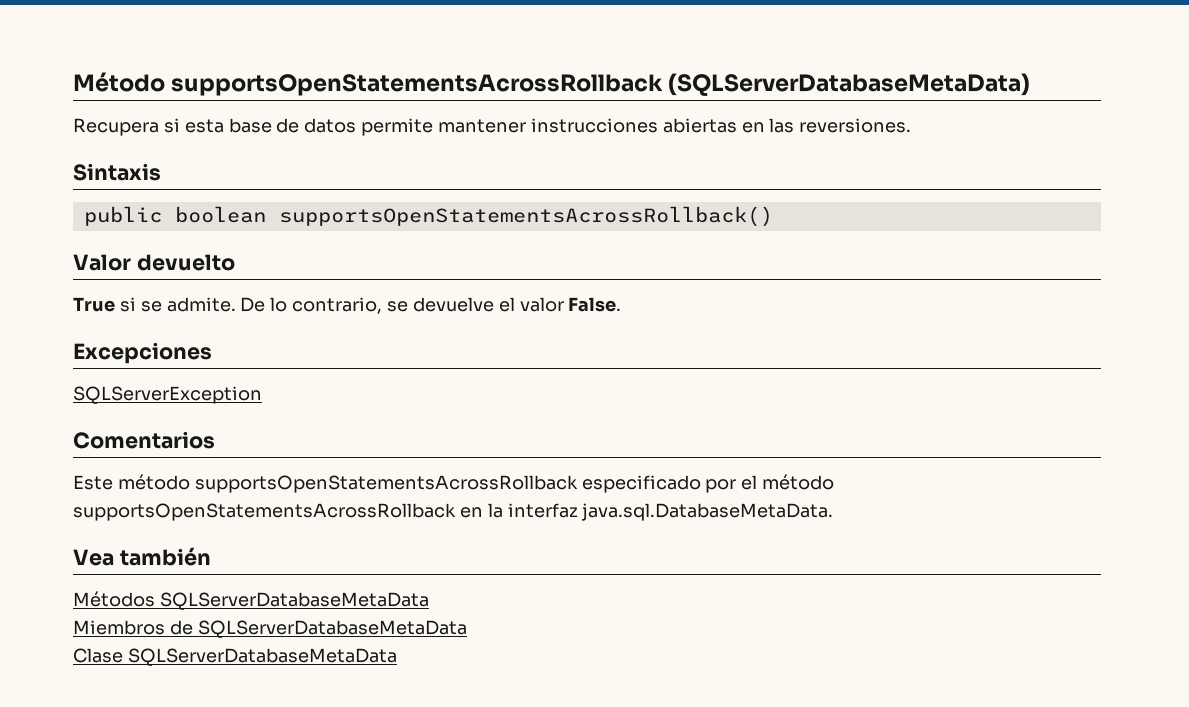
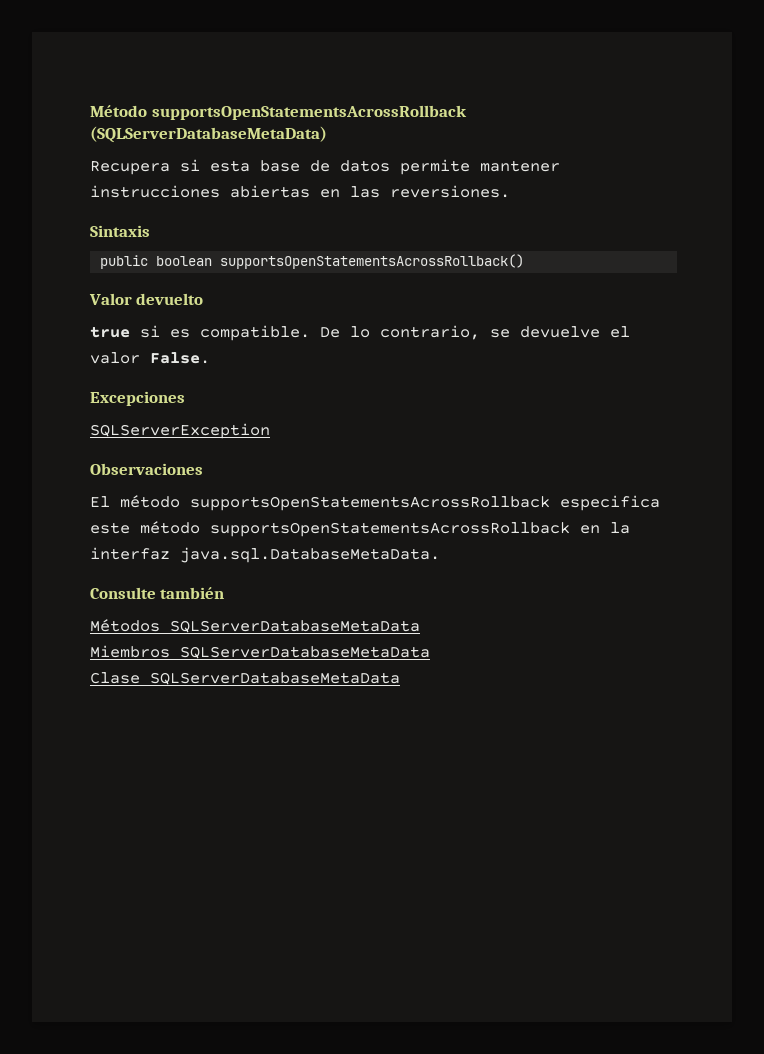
[73,297,236,312] True si se admite. -> [90,325,310,341] true si es compatible.
[73,431,215,449] [73,474,758,493] Comentarios // Este método supportsOpenStatementsAcrossRollback especificado por el -> [90,463,203,475] [90,495,660,511] [90,522,130,534] Observaciones // El método supportsOpenStatementsAcrossRollback especifica este
[73,549,114,566] Vea -> [90,587,156,599] Consulte
[169,620,193,635] de -> (170, 651) none

